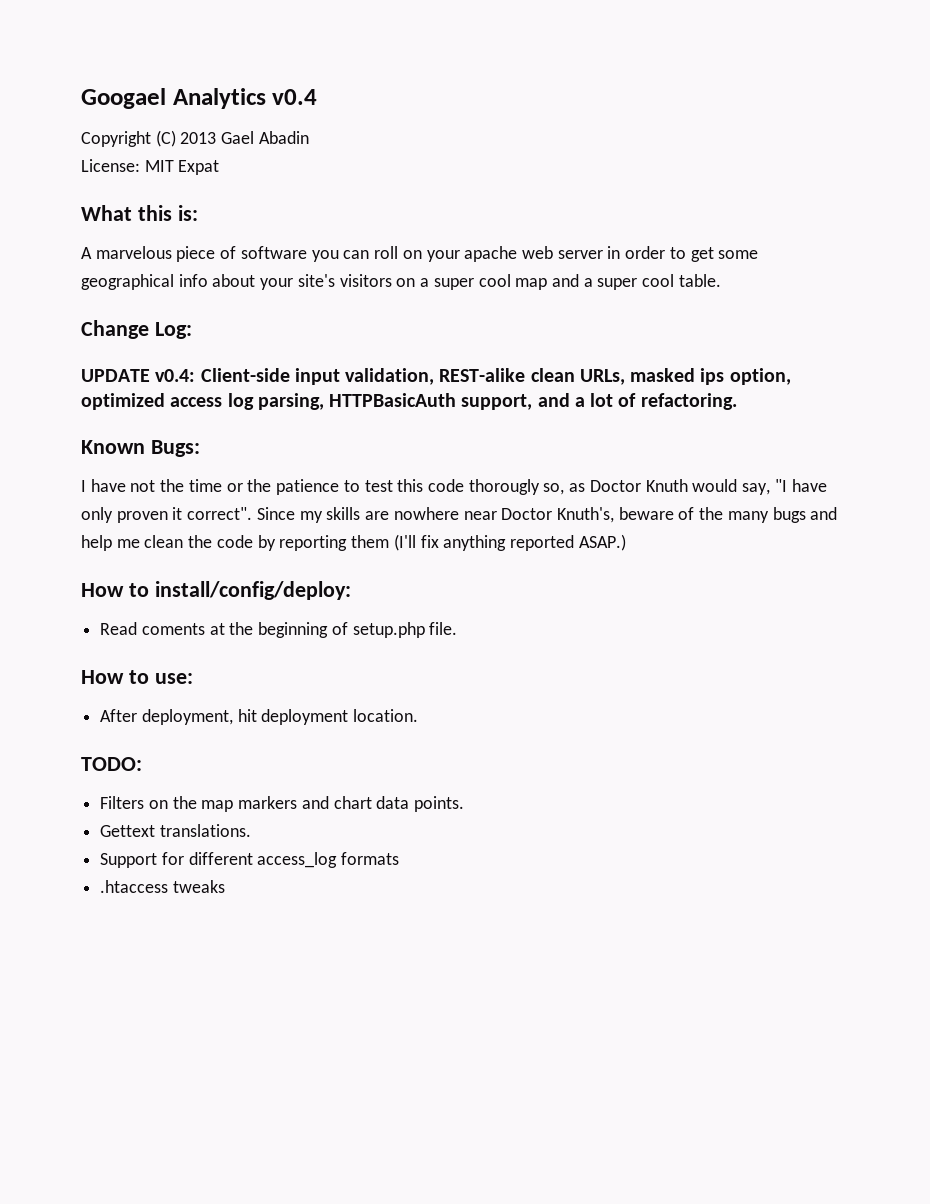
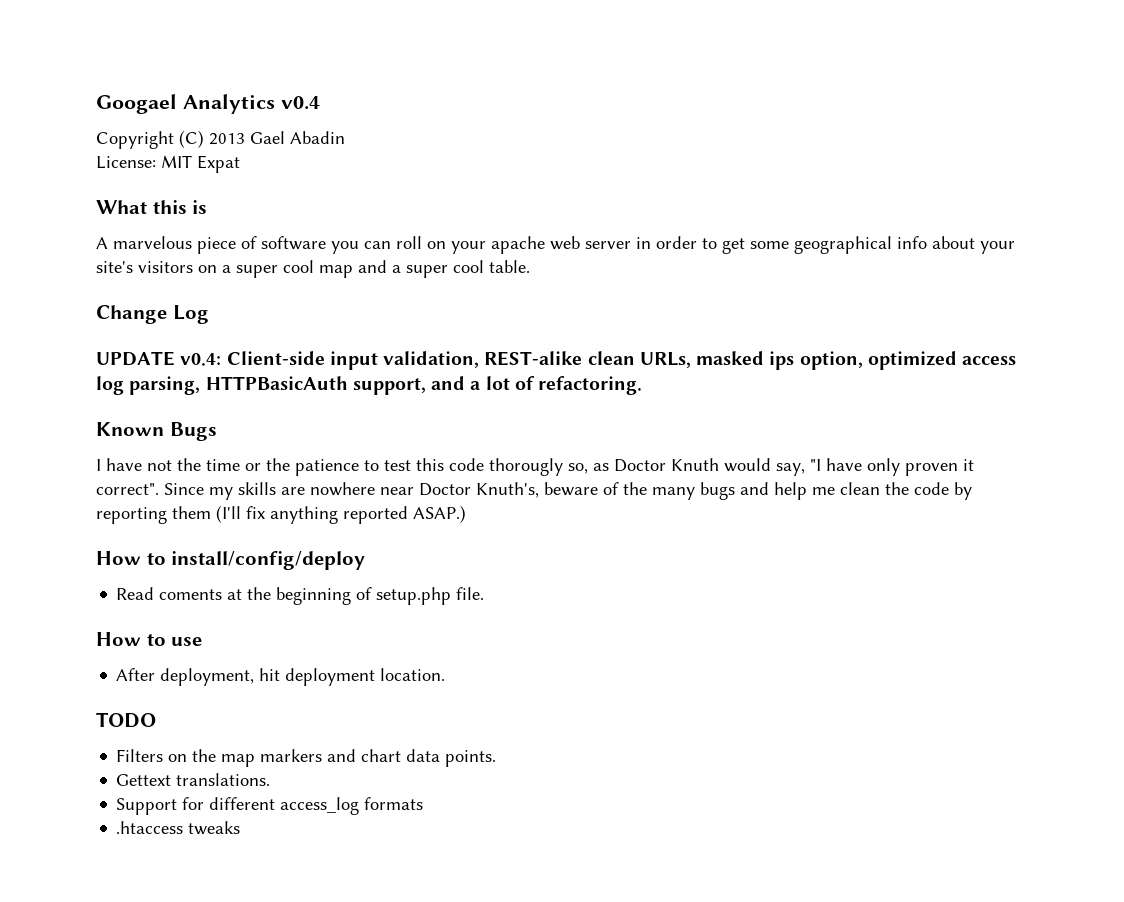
[177,205,198,221] is: -> [192,200,208,214] is
[154,322,192,339] Log: -> [172,305,209,324] Log
[150,440,200,457] Bugs: -> [169,422,217,441] Bugs
[154,581,351,600] install/config/deploy: -> [171,551,366,570] install/config/deploy
[154,673,193,684] use: -> [171,637,203,646] use
[81,757,142,771] TODO: -> [96,712,156,728] TODO

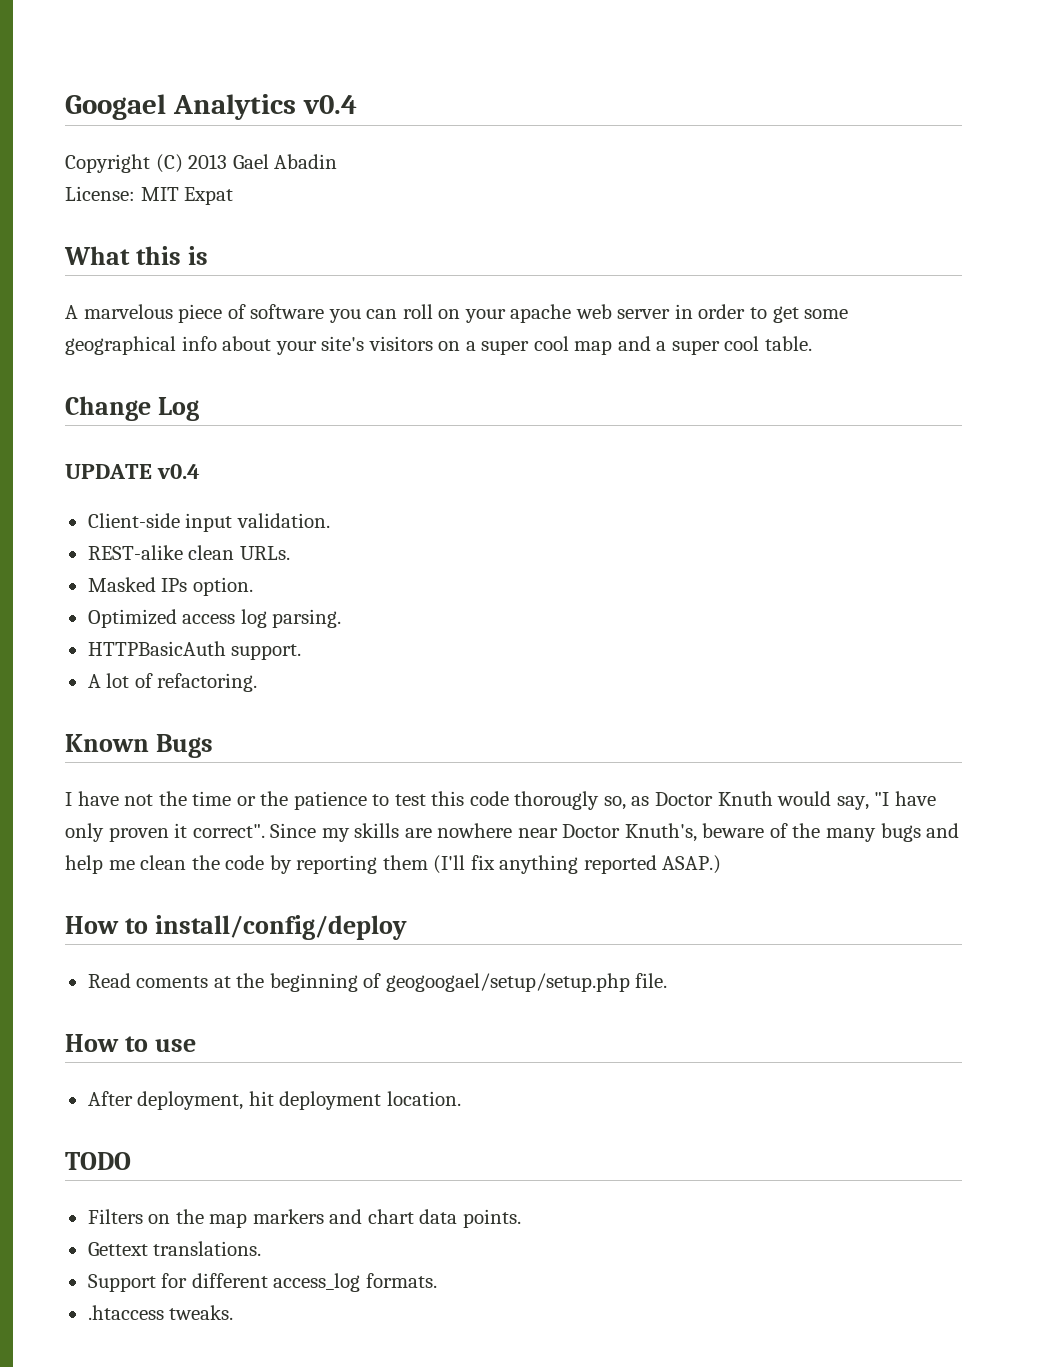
[180,353,222,366] v0.4: -> [157,464,201,479] v0.4 //
[383,351,480,368] validation, -> [236,513,330,528] validation. //
[639,351,1017,370] [96,376,481,395] URLs, masked ips option, optimized access log parsing, HTTPBasicAuth support, and a -> [239,546,290,560] [87,577,253,596] [87,609,342,628] [87,641,302,660] [87,674,101,688] URLs. // Masked IPs option. // Optimized access log parsing. // HTTPBasicAuth support. // A
[376,587,452,605] setup.php -> [385,973,630,992] geogoogael/setup/setup.php
[364,797,424,810] formats -> [365,1273,437,1288] formats.
[188,821,241,835] tweaks -> [169,1305,234,1320] tweaks.

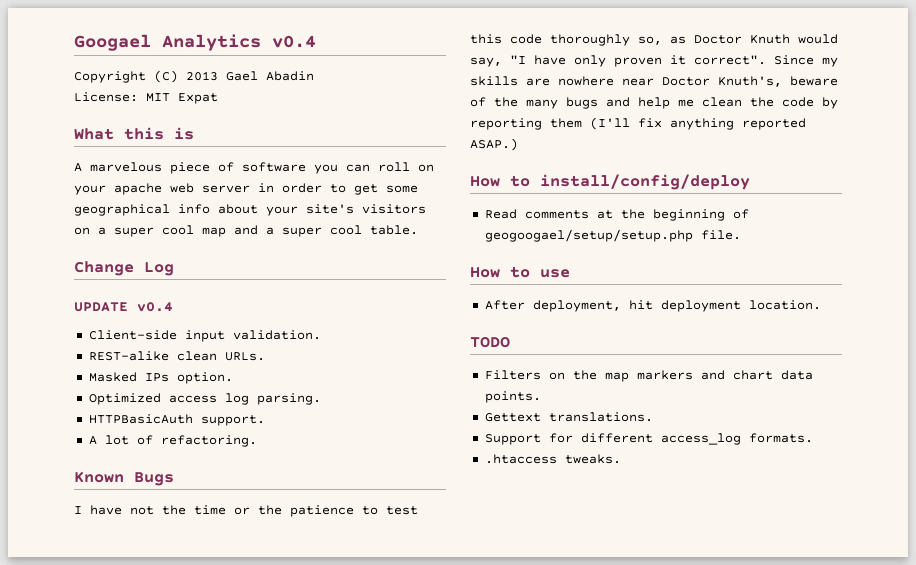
[514,791,600,810] thorougly -> [550,34,630,46] thoroughly
[136,976,209,988] coments -> [524,210,589,219] comments

